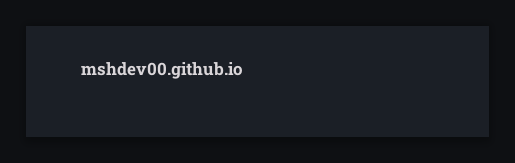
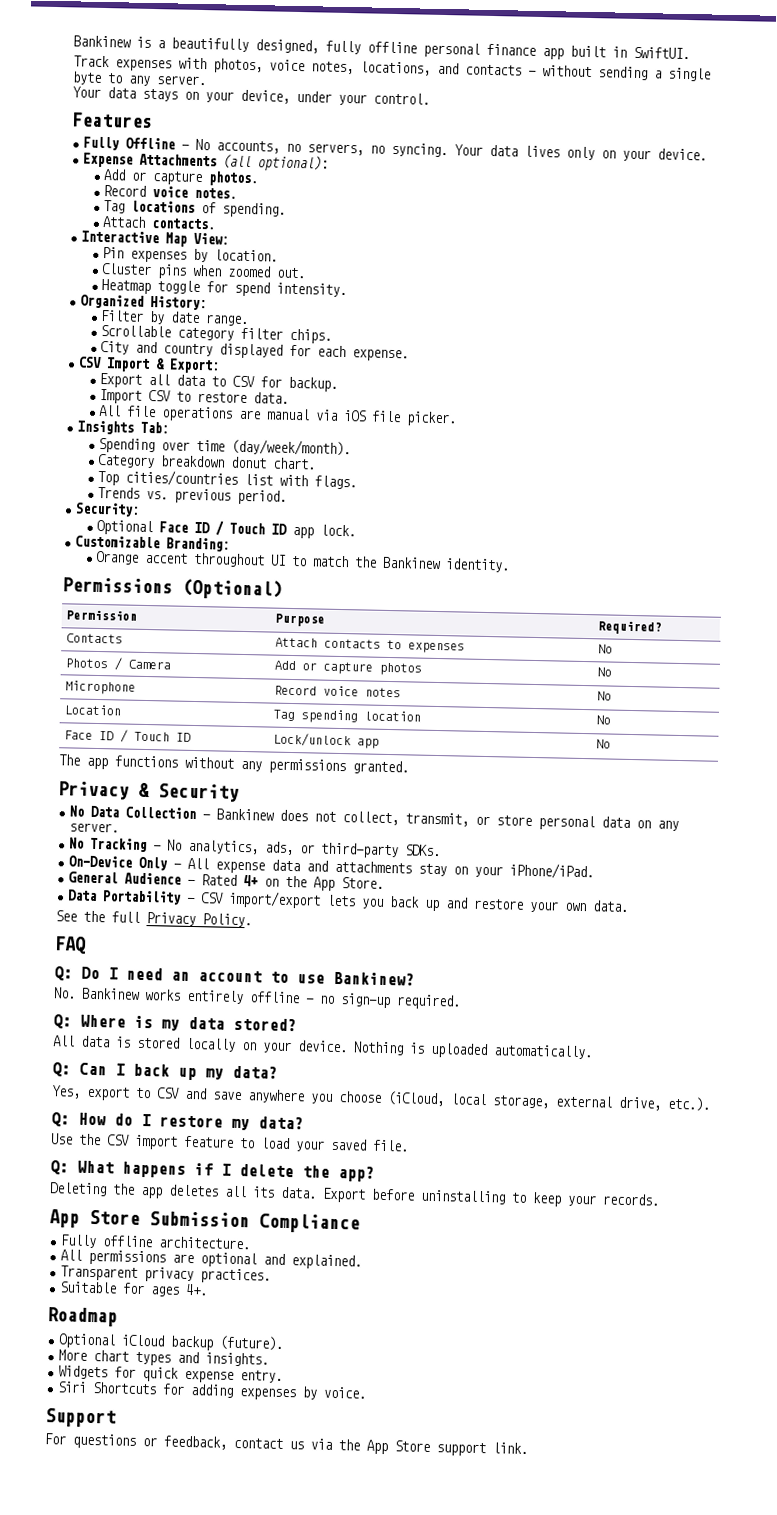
[81,62,243,79] mshdev00.github.io -> [73,35,690,60] [73,55,711,82] [72,71,206,86] [72,86,430,106] [71,112,153,128] [83,136,708,162] [83,152,330,172] [103,169,260,187] [103,185,238,199] [103,200,287,218] [102,216,217,230] [81,230,230,247] [102,247,279,263] [101,262,307,279] [101,278,348,298] [80,294,208,311] [100,309,250,327] [100,324,333,344] [100,340,410,362] [78,356,221,374] [99,372,339,392] [99,388,290,404] [98,404,458,427] [77,420,170,435] [98,437,352,457] [97,453,317,470] [97,469,358,490] [97,486,288,505] [75,502,141,517] [96,519,357,539] [75,535,231,552] [95,550,511,573] [62,577,283,600] [65,609,137,621] [274,613,325,627] [597,620,662,635] [65,633,123,644] [274,637,465,654] [597,644,613,654] [64,657,171,671] [273,660,422,676] [596,667,612,677] [64,680,136,695] [273,685,401,698] [596,691,612,701] [63,704,122,716] [272,709,421,724] [595,715,611,725] [63,729,191,743] [272,732,379,749] [595,739,611,749] [58,754,409,775] [58,781,240,802] [69,805,680,832] [69,822,120,833] [69,837,442,859] [68,855,595,880] [68,871,385,891] [67,889,630,913] [55,910,252,928] [54,936,86,954] [54,966,415,986] [53,987,461,1010] [53,1014,297,1032] [52,1035,593,1060] [52,1062,278,1081] [51,1085,711,1112] [51,1112,304,1131] [50,1133,409,1152] [50,1160,375,1182] [49,1182,660,1207] [49,1209,360,1234] [60,1234,252,1250] [60,1249,363,1270] [60,1265,272,1284] [59,1281,209,1297] [47,1307,118,1327] [58,1333,285,1351] [58,1349,270,1367] [58,1365,284,1383] [57,1381,368,1401] [45,1408,116,1428] [44,1433,528,1457] Bankinew is a beautifully designed, fully offline personal finance app built in SwiftUI. // Track expenses with photos, voice notes, locations, and contacts — without sending a single byte to any server. // Your data stays on your device, under your control. // Features // Fully Offline — No accounts, no servers, no syncing. Your data lives only on your device. // Expense Attachments (all optional): // Add or capture photos. // Record voice notes. // Tag locations of spending. // Attach contacts. // Interactive Map View: // Pin expenses by location. // Cluster pins when zoomed out. // Heatmap toggle for spend intensity. // Organized History: // Filter by date range. // Scrollable category filter chips. // City and country displayed for each expense. // CSV Import & Export: // Export all data to CSV for backup. // Import CSV to restore data. // All file operations are manual via iOS file picker. // Insights Tab: // Spending over time (day/week/month). // Category breakdown donut chart. // Top cities/countries list with flags. // Trends vs. previous period. // Security: // Optional Face ID / Touch ID app lock. // Customizable Branding: // Orange accent throughout UI to match the Bankinew identity. // Permissions (Optional) // Permission | Purpose | Required? // Contacts | Attach contacts to expenses | No // Photos / Camera | Add or capture photos | No // Microphone | Record voice notes | No // Location | Tag spending location | No // Face ID / Touch ID | Lock/unlock app | No // The app functions without any permissions granted. // Privacy & Security // No Data Collection — Bankinew does not collect, transmit, or store personal data on any server. // No Tracking — No analytics, ads, or third-party SDKs. // On-Device Only — All expense data and attachments stay on your iPhone/iPad. // General Audience — Rated 4+ on the App Store. // Data Portability — CSV import/export lets you back up and restore your own data. // See the full Privacy Policy. // FAQ // Q: Do I need an account to use Bankinew? // No. Bankinew works entirely offline — no sign-up required. // Q: Where is my data stored? // All data is stored locally on your device. Nothing is uploaded automatically. // Q: Can I back up my data? // Yes, export to CSV and save anywhere you choose (iCloud, local storage, external drive, etc.). // Q: How do I restore my data? // Use the CSV import feature to load your saved file. // Q: What happens if I delete the app? // Deleting the app deletes all its data. Export before uninstalling to keep your records. // App Store Submission Compliance // Fully offline architecture. // All permissions are optional and explained. // Transparent privacy practices. // Suitable for ages 4+. // Roadmap // Optional iCloud backup (future). // More chart types and insights. // Widgets for quick expense entry. // Siri Shortcuts for adding expenses by voice. // Support // For questions or feedback, contact us via the App Store support link.

